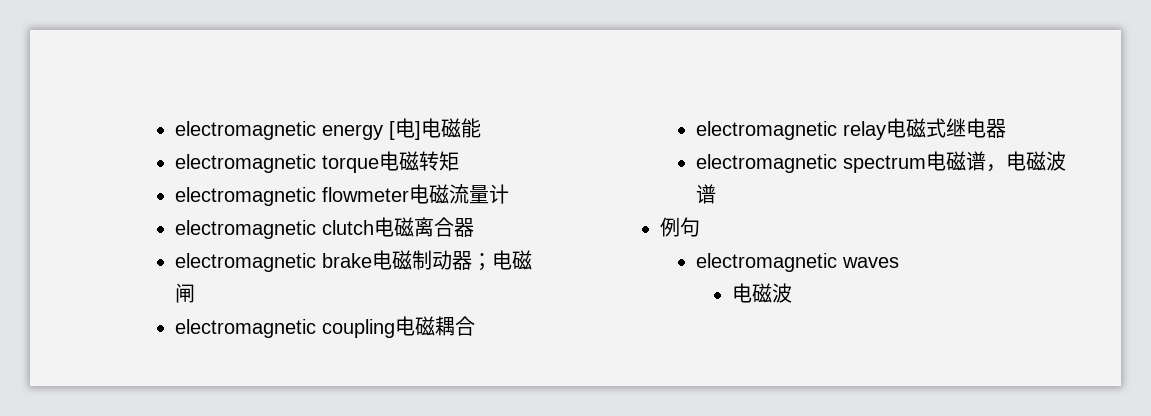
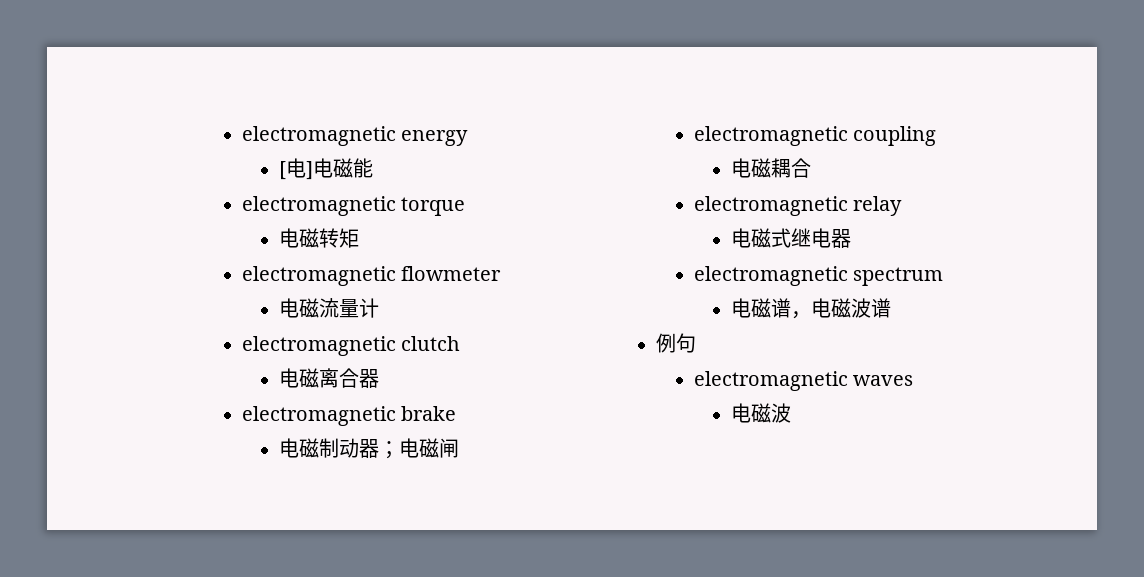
(384, 132) none -> (469, 138) //
(380, 164) none -> (466, 206) //
(410, 194) none -> (502, 273) //
(375, 227) none -> (461, 343) //
(373, 260) none -> (457, 413) //
(396, 328) none -> (937, 136) //
(887, 130) none -> (903, 206) //
(927, 164) none -> (944, 276) //

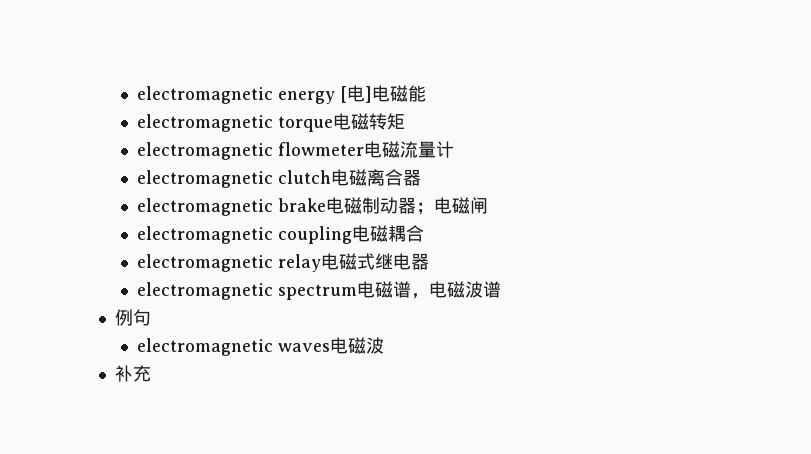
(469, 138) // -> (335, 97) none
(466, 206) // -> (333, 124) none
(502, 273) // -> (364, 149) none
(461, 343) // -> (331, 177) none
(457, 413) // -> (326, 205) none
(937, 136) // -> (352, 235) none
(903, 206) // -> (321, 263) none
(944, 276) // -> (357, 292) none
[731,403,792,423] // 电磁波 -> [329,337,384,354] [114,365,151,382] 电磁波 // 补充

